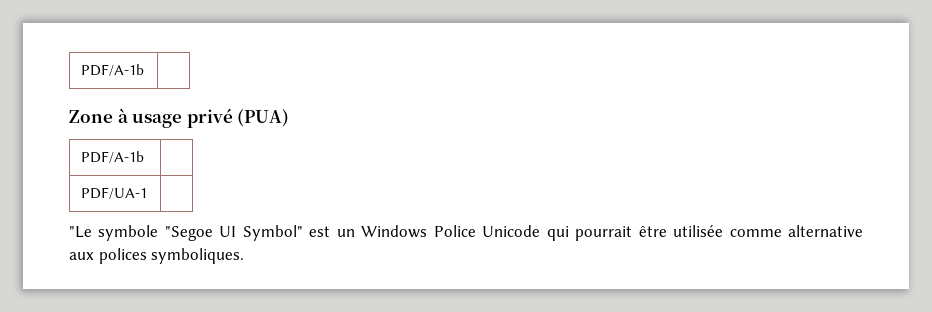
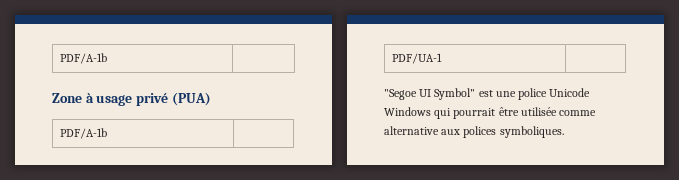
[69,225,159,241] "Le symbole -> (442, 58) none
[336,225,541,238] un Windows Police Unicode -> [495,88,591,100] [384,107,431,116] une police Unicode Windows

